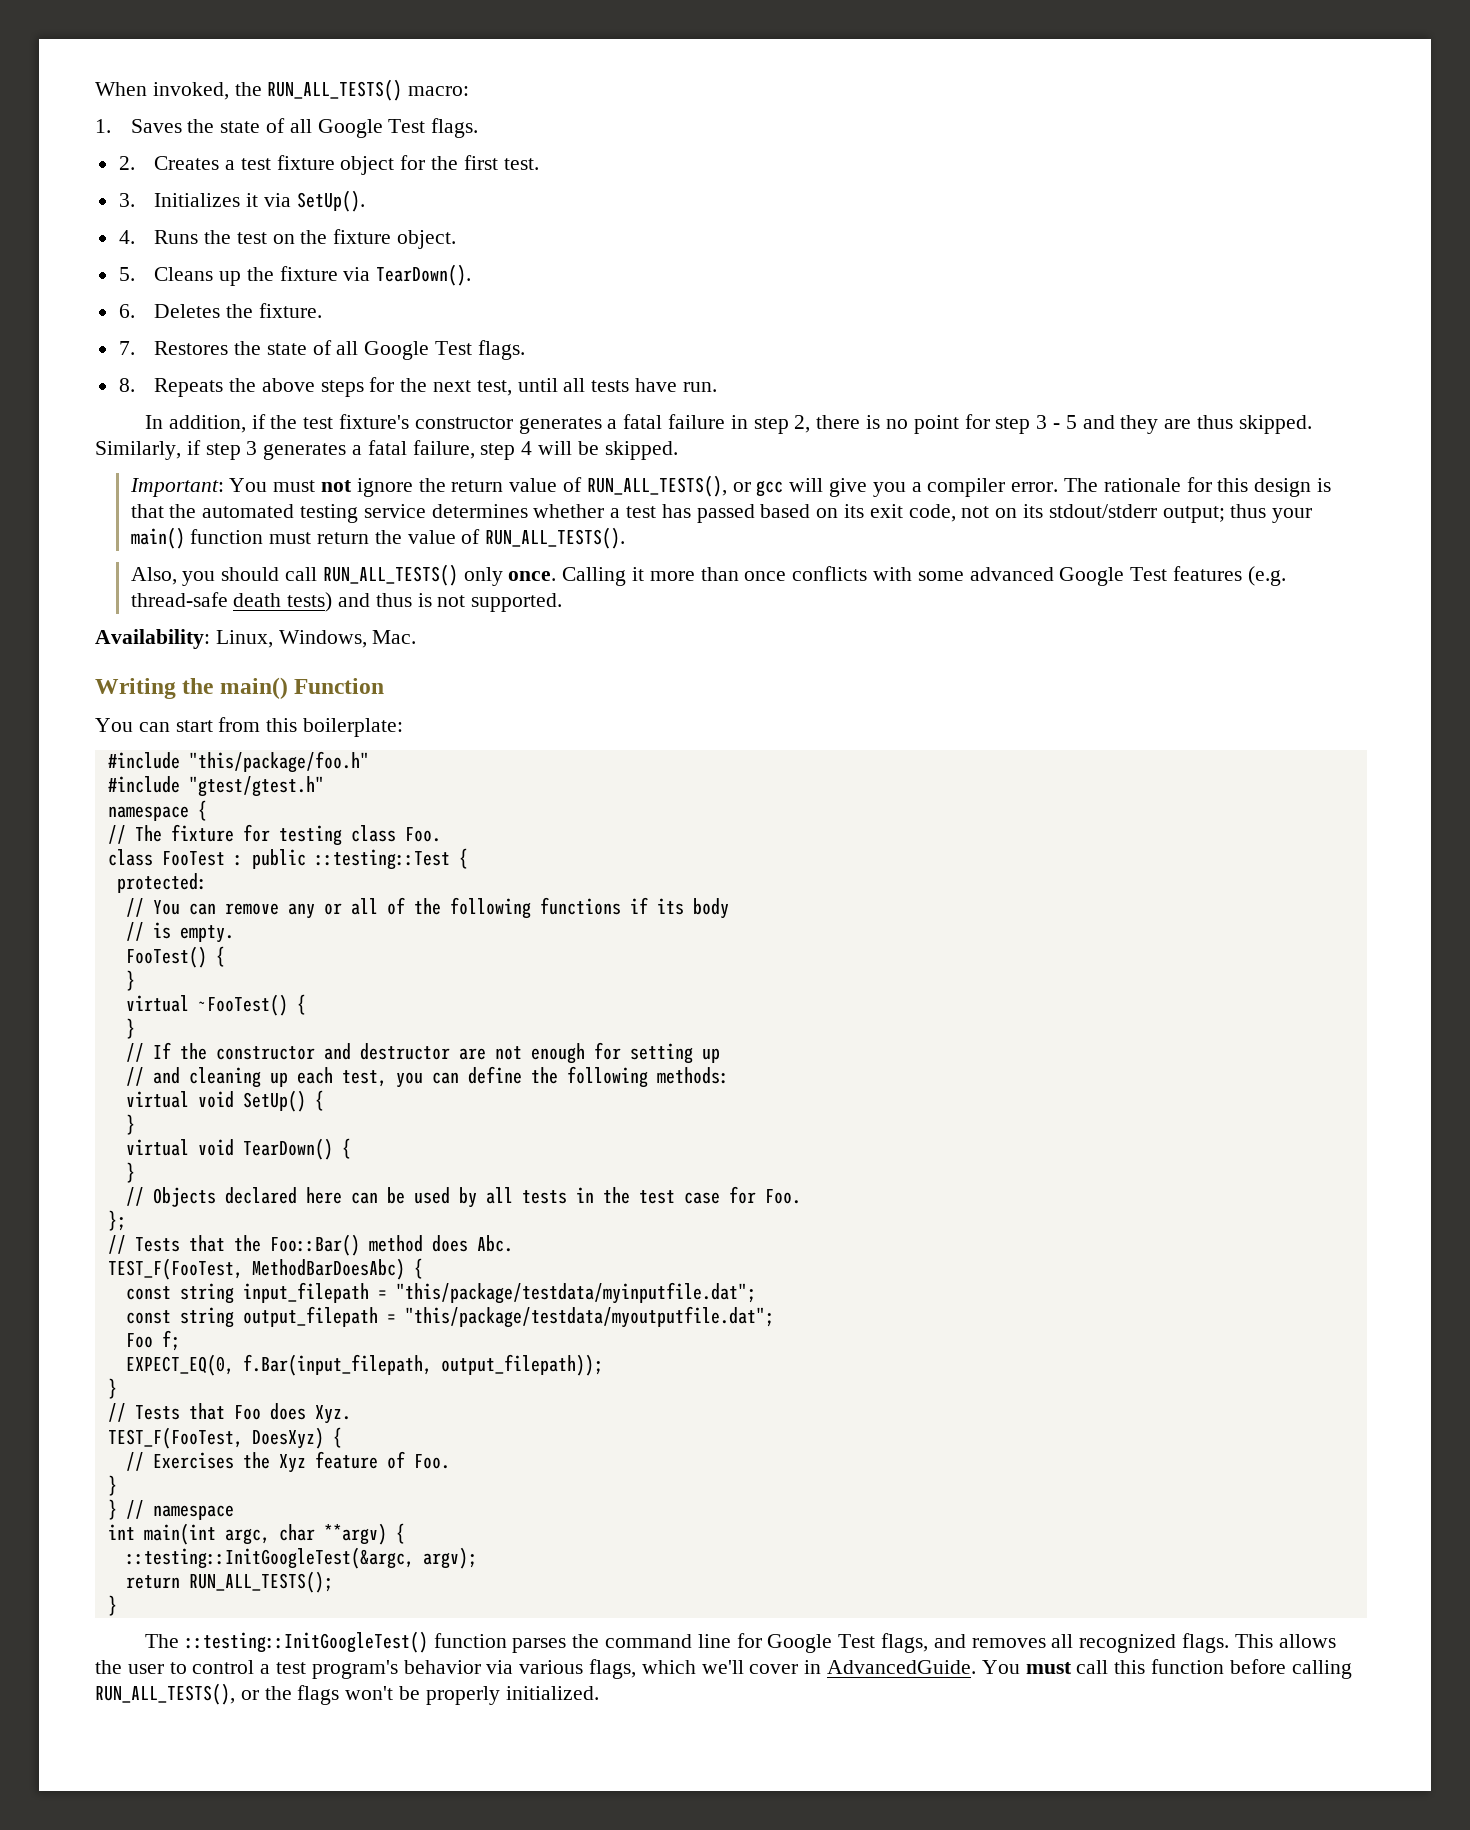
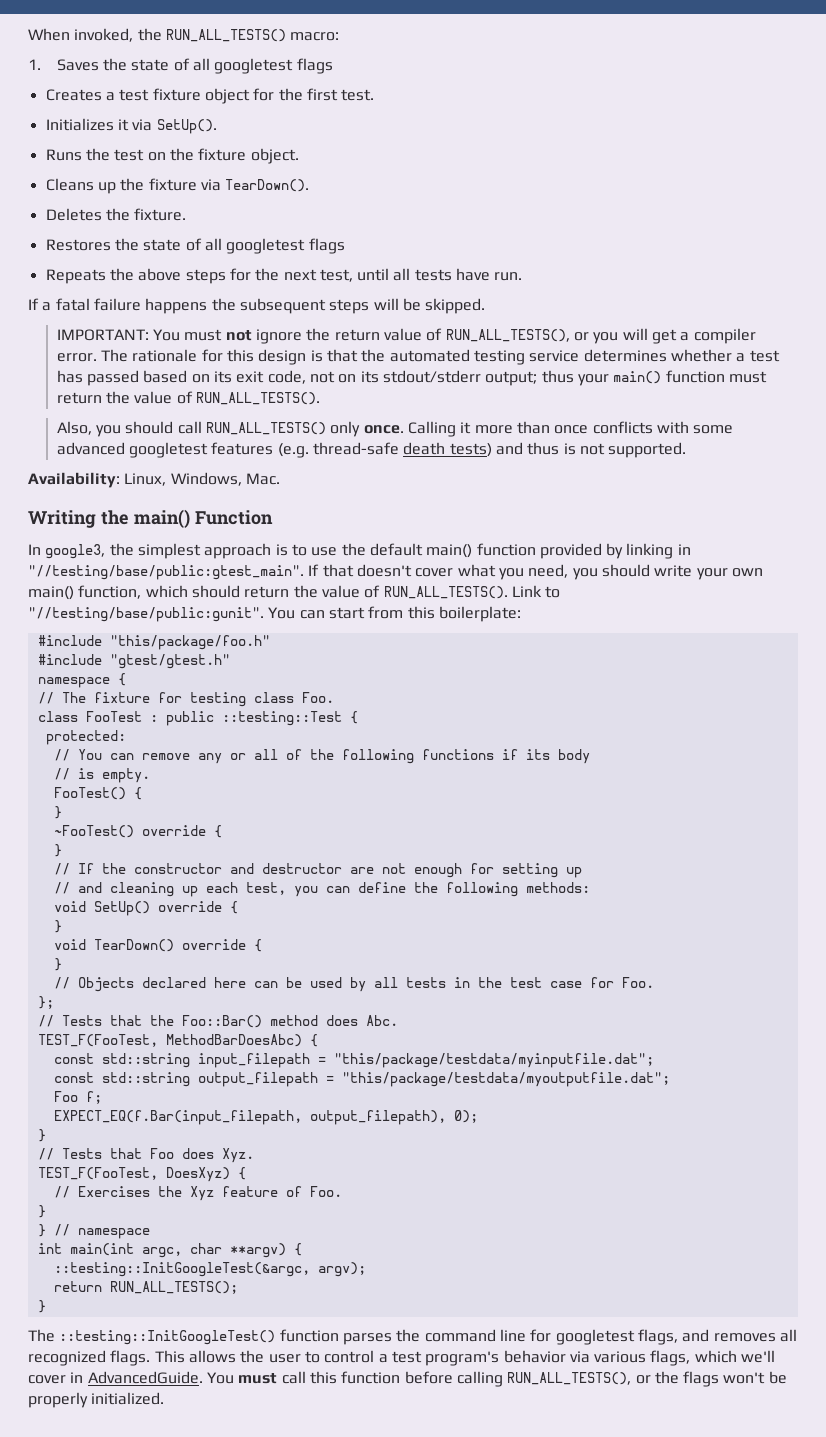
[317,118,479,138] [118,156,135,170] Google Test flags. // 2. -> [214,58,333,74] googletest flags //
[118,193,135,207] 3. -> (375, 95) none
[118,230,135,244] 4. -> (217, 126) none
[118,267,135,281] 5. -> (299, 156) none
[118,304,135,318] 6. -> (310, 185) none
[118,341,135,355] 7. -> (187, 214) none
[364,340,525,360] [118,378,135,392] Google Test flags. // 8. -> [226,238,345,254] googletest flags //
[145,414,1312,434] [95,440,533,460] In addition, if the test fixture's constructor generates a fatal failure in step 2, there is no point for step 3 - 5 and they are thus skipped. Similarly, if step 3 generates a fatal failure, step 4 -> [28,298,370,314] If a fatal failure happens the subsequent steps
[129,478,224,497] Important: -> [56,329,149,341] IMPORTANT:
[756,478,906,497] gcc will give you -> [593,328,677,344] you will get
[1059,567,1168,586] Google Test -> [129,442,209,458] googletest
(385, 686) none -> [28,543,691,559] [28,564,763,580] [28,585,561,600] [28,607,264,622] In google3, the simplest approach is to use the default main() function provided by linking in "//testing/base/public:gtest_main". If that doesn't cover what you need, you should write your own main() function, which should return the value of RUN_ALL_TESTS(). Link to "//testing/base/public:gunit".
[125,994,288,1016] virtual ~FooTest() -> [53,825,206,838] ~FooTest() override
[125,1091,189,1108] virtual -> (590, 887) none
[314,1090,324,1111] [125,1114,135,1135] [125,1139,189,1156] { // } // virtual -> [157,901,238,914] [53,920,62,933] override { // } //
(333, 1149) none -> [181,939,246,950] override
[179,1283,234,1304] string -> [101,1053,190,1068] std::string
[179,1307,234,1328] string -> [101,1072,190,1087] std::string
[125,1354,603,1376] EXPECT_EQ(0, f.Bar(input_filepath, output_filepath)); -> [53,1110,478,1125] EXPECT_EQ(f.Bar(input_filepath, output_filepath), 0);
[767,1634,876,1653] Google Test -> [555,1329,635,1345] googletest

